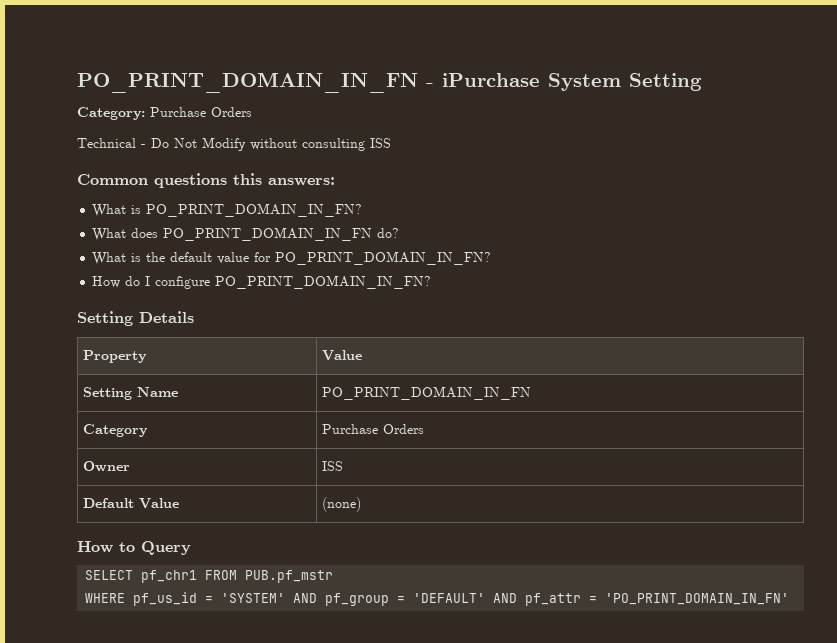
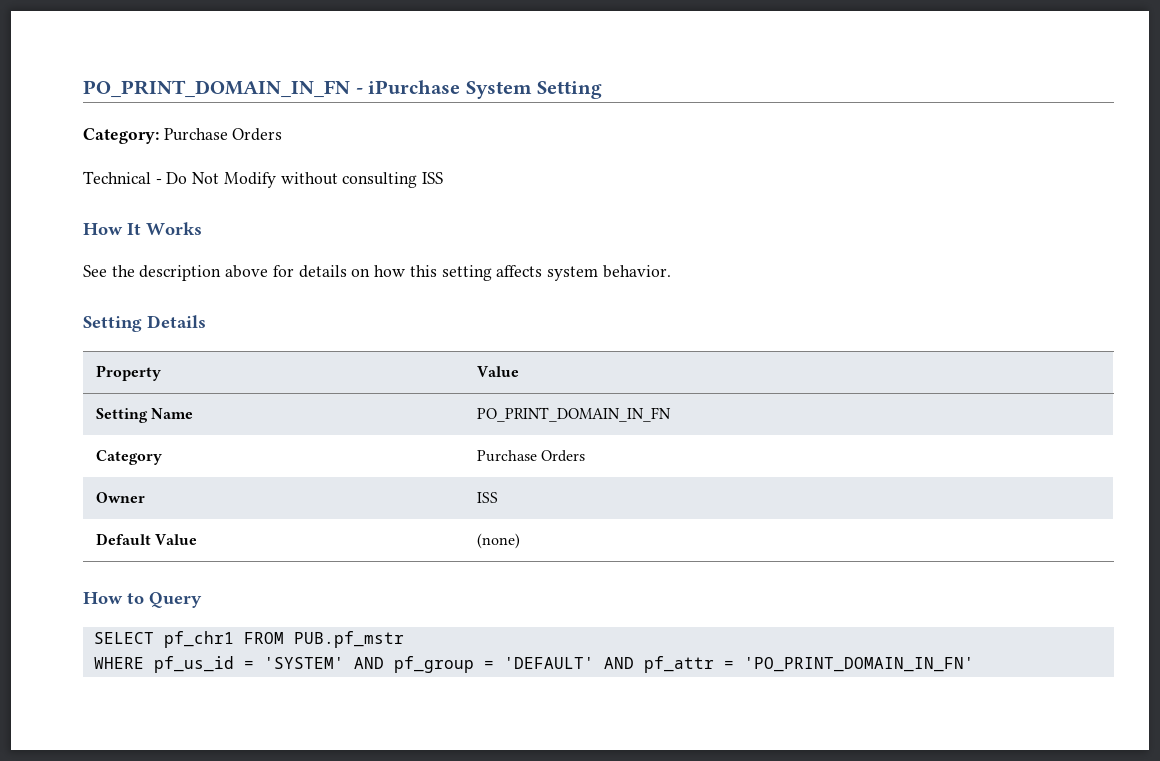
[77,173,335,188] [92,203,363,217] [92,227,400,241] [92,251,492,265] [92,275,432,289] Common questions this answers: // What is PO_PRINT_DOMAIN_IN_FN? // What does PO_PRINT_DOMAIN_IN_FN do? // What is the default value for PO_PRINT_DOMAIN_IN_FN? // How do I configure PO_PRINT_DOMAIN_IN_FN? -> [83,222,202,235] [83,265,671,281] How It Works // See the description above for details on how this setting affects system behavior.

